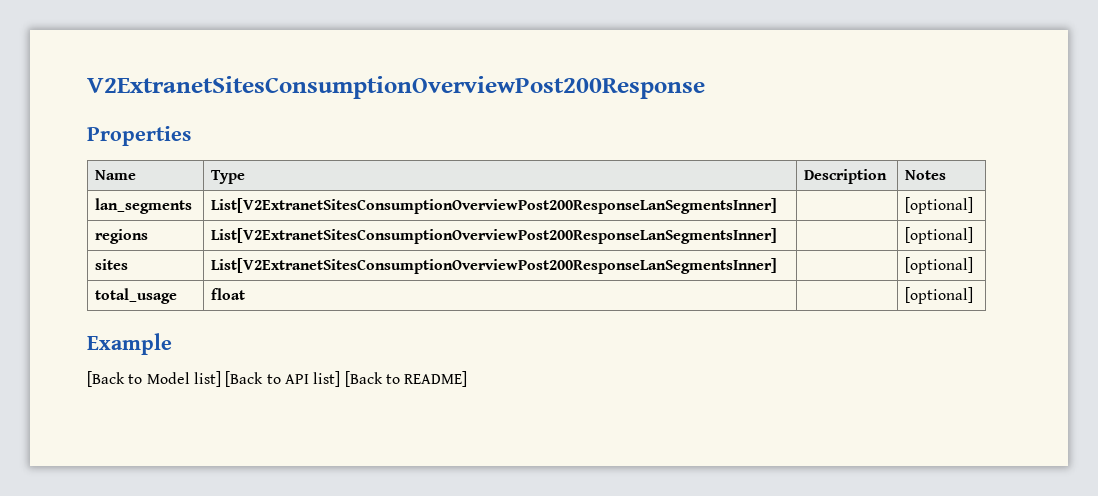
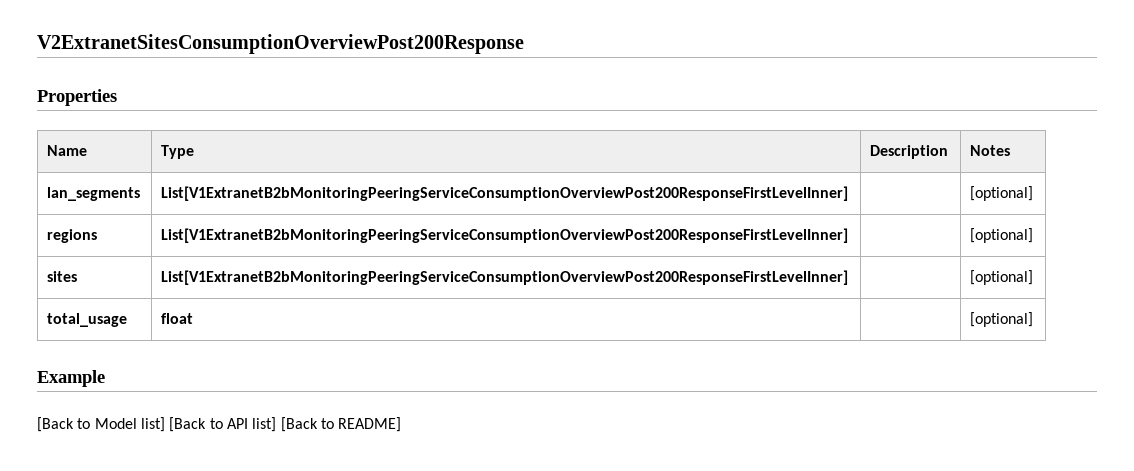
[211,198,778,214] List[V2ExtranetSitesConsumptionOverviewPost200ResponseLanSegmentsInner] -> [161,186,849,201] List[V1ExtranetB2bMonitoringPeeringServiceConsumptionOverviewPost200ResponseFirstLevelInner]
[211,228,778,244] List[V2ExtranetSitesConsumptionOverviewPost200ResponseLanSegmentsInner] -> [161,228,849,243] List[V1ExtranetB2bMonitoringPeeringServiceConsumptionOverviewPost200ResponseFirstLevelInner]
[211,258,778,274] List[V2ExtranetSitesConsumptionOverviewPost200ResponseLanSegmentsInner] -> [161,270,849,285] List[V1ExtranetB2bMonitoringPeeringServiceConsumptionOverviewPost200ResponseFirstLevelInner]

